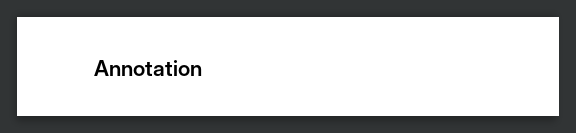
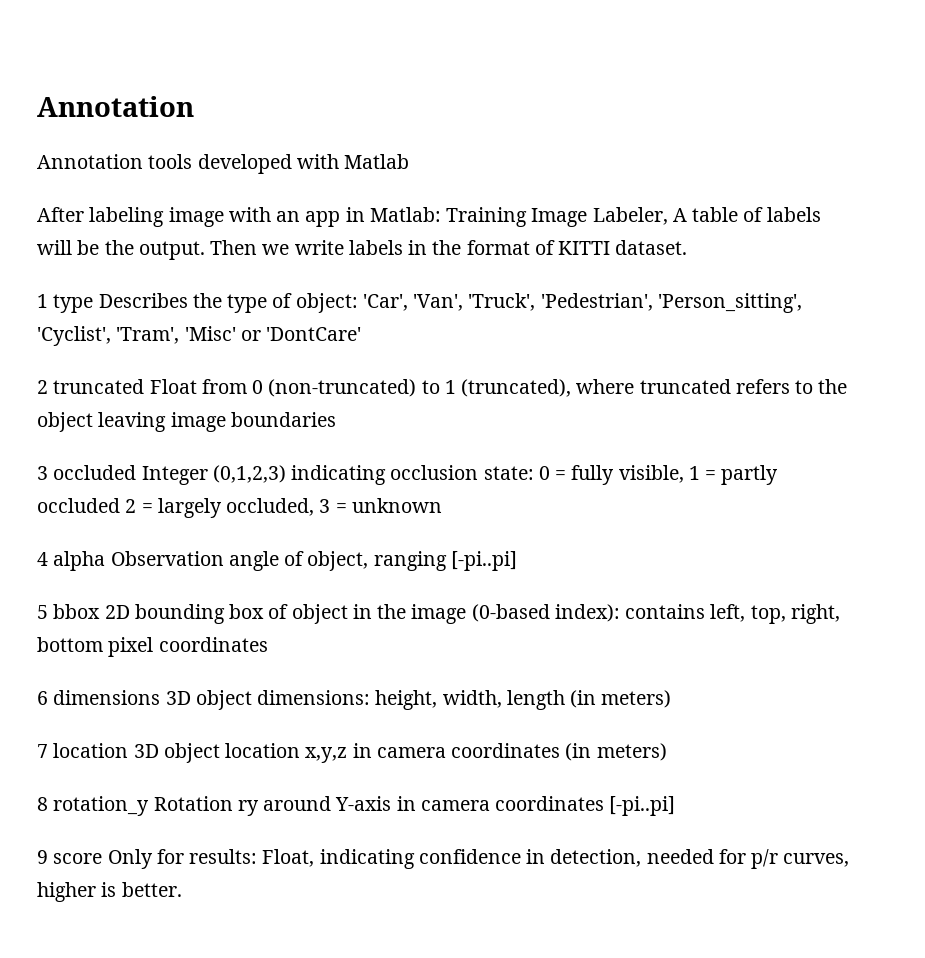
[94,60,202,76] Annotation -> [37,96,194,117] [37,154,410,174] [37,207,821,227] [37,240,688,260] [37,293,802,313] [37,326,362,346] [37,379,848,397] [37,412,336,432] [37,465,779,485] [37,498,442,518] [37,551,517,571] [37,604,840,624] [37,637,268,657] [37,690,672,710] [37,743,667,763] [37,796,676,816] [37,849,850,869] [37,882,182,902] Annotation // Annotation tools developed with Matlab // After labeling image with an app in Matlab: Training Image Labeler, A table of labels will be the output. Then we write labels in the format of KITTI dataset. // 1 type Describes the type of object: 'Car', 'Van', 'Truck', 'Pedestrian', 'Person_sitting', 'Cyclist', 'Tram', 'Misc' or 'DontCare' // 2 truncated Float from 0 (non-truncated) to 1 (truncated), where truncated refers to the object leaving image boundaries // 3 occluded Integer (0,1,2,3) indicating occlusion state: 0 = fully visible, 1 = partly occluded 2 = largely occluded, 3 = unknown // 4 alpha Observation angle of object, ranging [-pi..pi] // 5 bbox 2D bounding box of object in the image (0-based index): contains left, top, right, bottom pixel coordinates // 6 dimensions 3D object dimensions: height, width, length (in meters) // 7 location 3D object location x,y,z in camera coordinates (in meters) // 8 rotation_y Rotation ry around Y-axis in camera coordinates [-pi..pi] // 9 score Only for results: Float, indicating confidence in detection, needed for p/r curves, higher is better.

